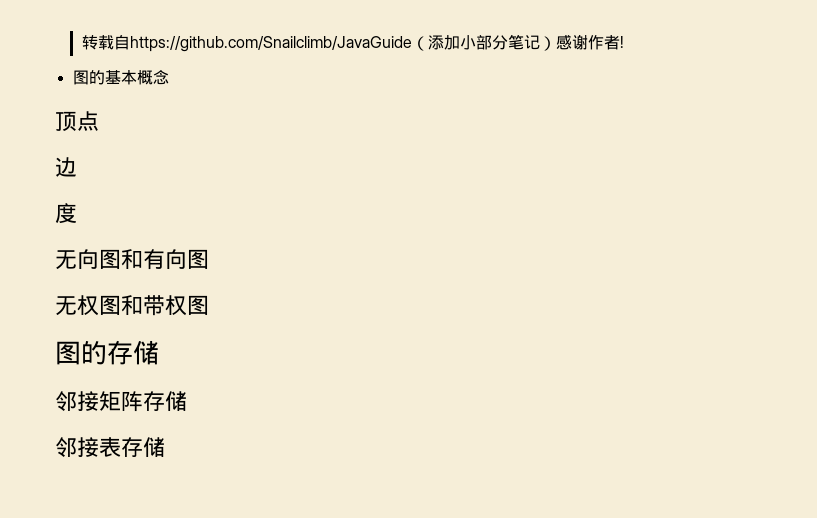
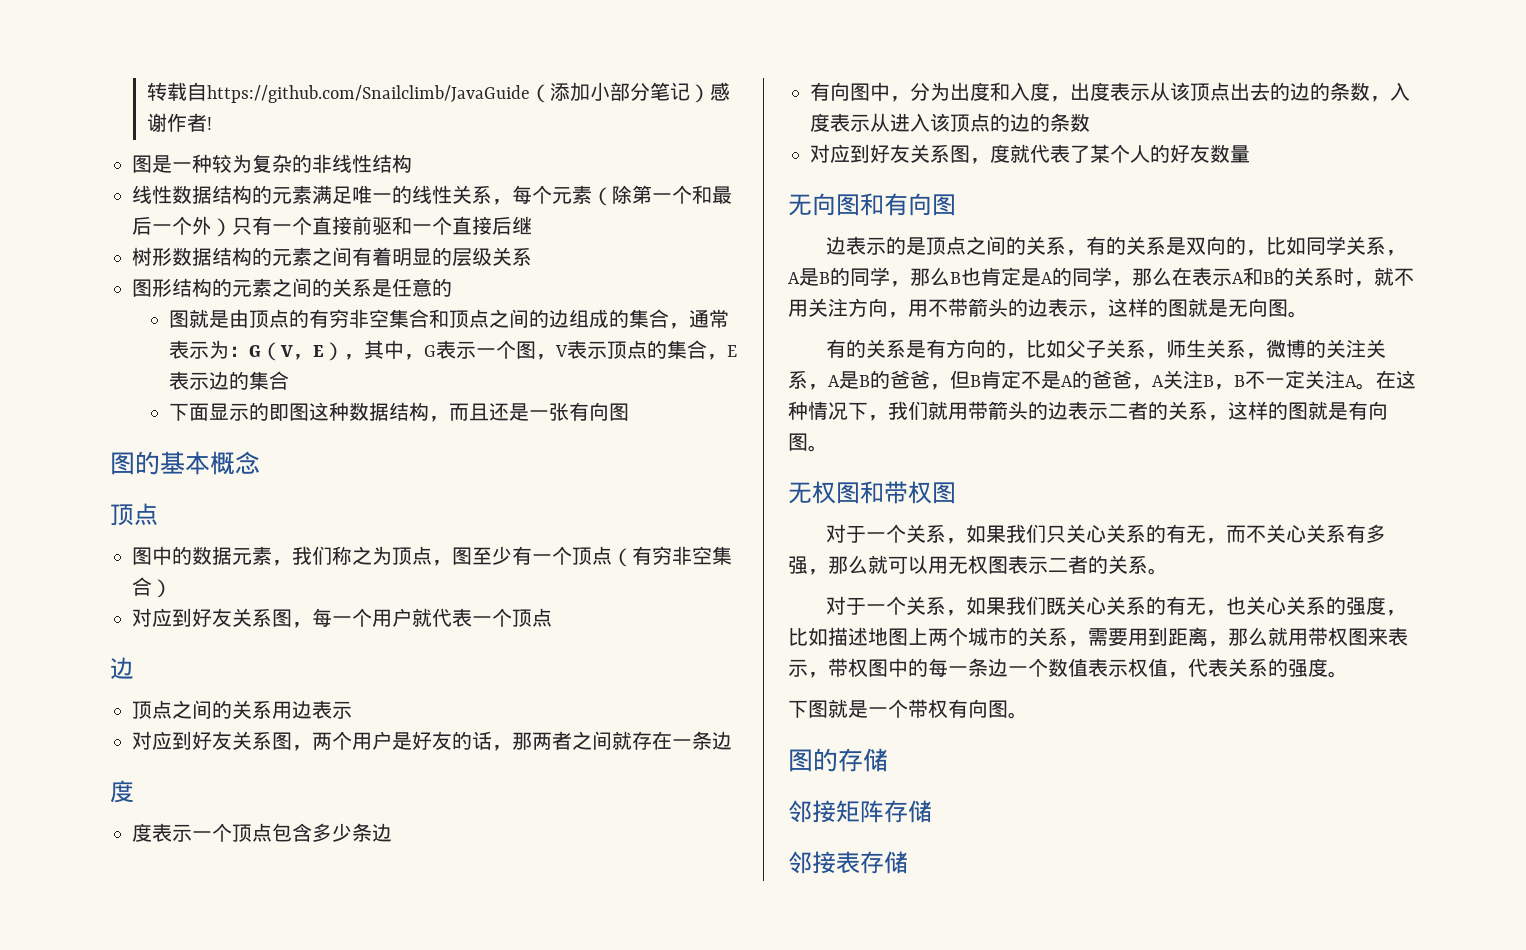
[88,69,169,85] [55,111,99,131] [55,157,77,177] [55,203,77,224] [55,249,209,270] [55,295,209,316] 的基本概念 // 顶点 // 边 // 度 // 无向图和有向图 // 无权图和带权图 -> [152,154,412,173] [132,185,732,206] [132,216,532,237] [132,247,532,267] [132,278,452,297] [168,309,729,329] [168,340,737,361] [168,371,289,390] [168,402,629,422] [110,451,260,475] [110,503,158,526] [132,546,732,567] [132,577,172,598] [132,608,552,628] [110,657,134,679] [132,700,352,719] [132,731,732,751] [110,780,134,803] [132,823,392,842] [810,82,1410,102] [810,113,1090,132] [810,144,1250,164] [788,193,956,216] [825,236,1406,256] [788,267,1414,287] [788,298,1308,318] [825,339,1386,359] [788,370,1416,390] [788,401,1388,421] [788,433,828,452] [788,481,956,504] [825,524,1386,544] [788,555,1168,575] [825,596,1406,616] [788,627,1408,647] [788,658,1348,678] [788,699,1028,719] 是一种较为复杂的非线性结构 // 线性数据结构的元素满足唯一的线性关系，每个元素（除第一个和最后一个外）只有一个直接前驱和一个直接后继 // 树形数据结构的元素之间有着明显的层级关系 // 图形结构的元素之间的关系是任意的 // 图就是由顶点的有穷非空集合和顶点之间的边组成的集合，通常表示为：G（V，E），其中，G表示一个图，V表示顶点的集合，E表示边的集合 // 下面显示的即图这种数据结构，而且还是一张有向图 // 图的基本概念 // 顶点 // 图中的数据元素，我们称之为顶点，图至少有一个顶点（有穷非空集合） // 对应到好友关系图，每一个用户就代表一个顶点 // 边 // 顶点之间的关系用边表示 // 对应到好友关系图，两个用户是好友的话，那两者之间就存在一条边 // 度 // 度表示一个顶点包含多少条边 // 有向图中，分为出度和入度，出度表示从该顶点出去的边的条数，入度表示从进入该顶点的边的条数 // 对应到好友关系图，度就代表了某个人的好友数量 // 无向图和有向图 // 边表示的是顶点之间的关系，有的关系是双向的，比如同学关系，A是B的同学，那么B也肯定是A的同学，那么在表示A和B的关系时，就不用关注方向，用不带箭头的边表示，这样的图就是无向图。 // 有的关系是有方向的，比如父子关系，师生关系，微博的关注关系，A是B的爸爸，但B肯定不是A的爸爸，A关注B，B不一定关注A。在这种情况下，我们就用带箭头的边表示二者的关系，这样的图就是有向图。 // 无权图和带权图 // 对于一个关系，如果我们只关心关系的有无，而不关心关系有多强，那么就可以用无权图表示二者的关系。 // 对于一个关系，如果我们既关心关系的有无，也关心关系的强度，比如描述地图上两个城市的关系，需要用到距离，那么就用带权图来表示，带权图中的每一条边一个数值表示权值，代表关系的强度。 // 下图就是一个带权有向图。

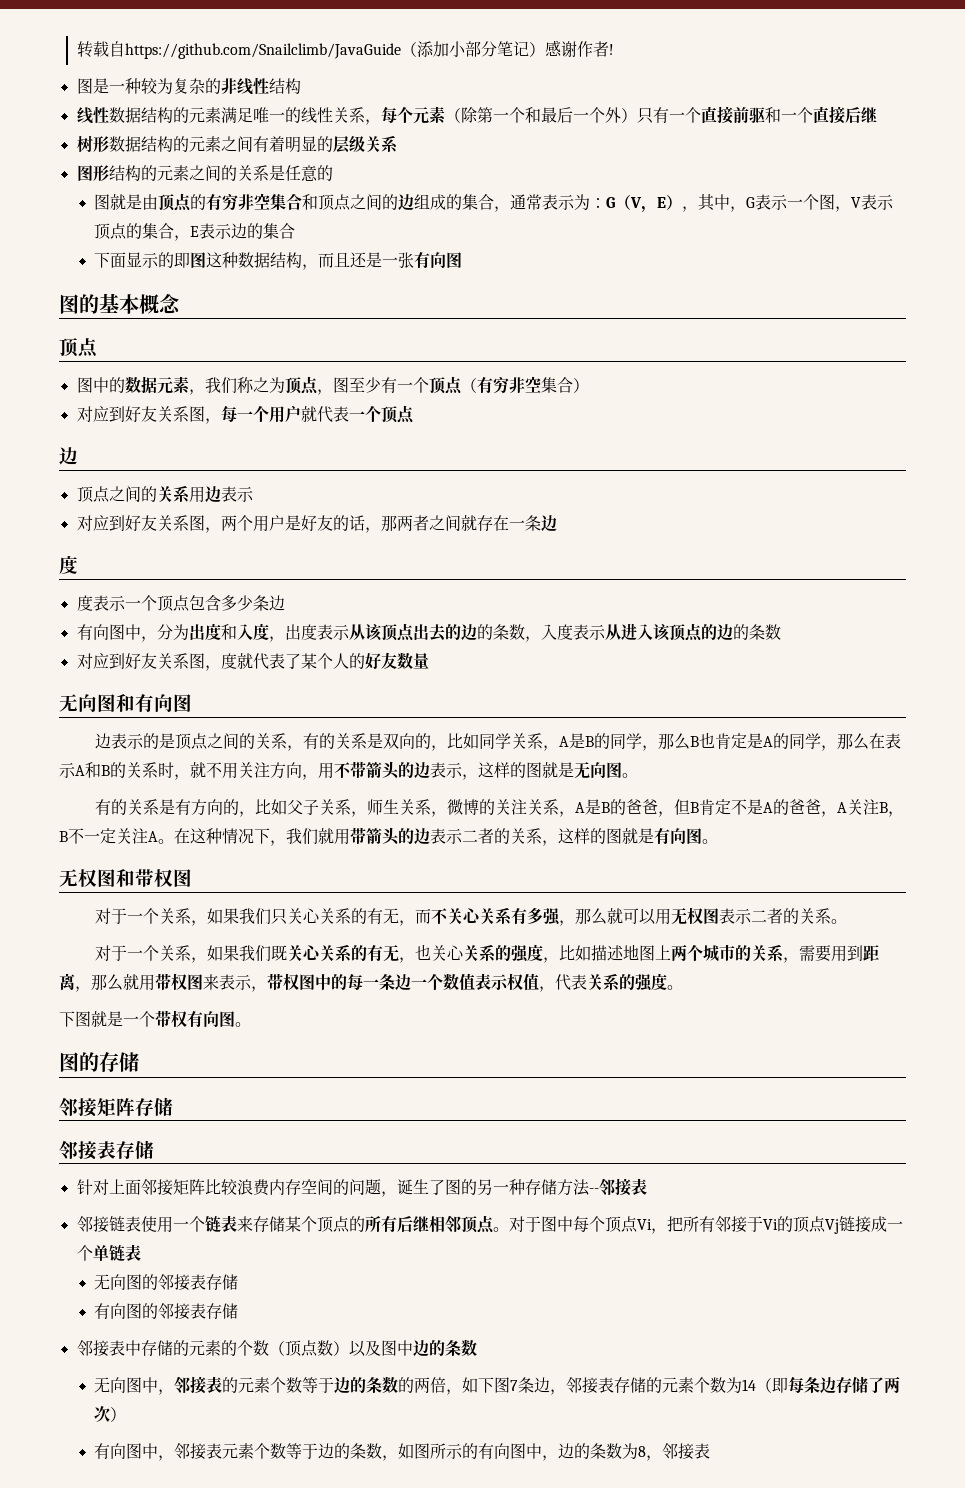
(908, 862) none -> [76,1178,647,1197] [76,1215,903,1234] [76,1244,141,1261] [94,1274,239,1291] [94,1303,239,1320] [76,1339,477,1357] [94,1376,901,1395] [94,1406,127,1422] [94,1443,711,1461] // 针对上面邻接矩阵比较浪费内存空间的问题，诞生了图的另一种存储方法--邻接表 // 邻接链表使用一个链表来存储某个顶点的所有后继相邻顶点。对于图中每个顶点Vi，把所有邻接于Vi的顶点Vj链接成一个单链表 // 无向图的邻接表存储 // 有向图的邻接表存储 // 邻接表中存储的元素的个数（顶点数）以及图中边的条数 // 无向图中，邻接表的元素个数等于边的条数的两倍，如下图7条边，邻接表存储的元素个数为14（即每条边存储了两次） // 有向图中，邻接表元素个数等于边的条数，如图所示的有向图中，边的条数为8，邻接表

